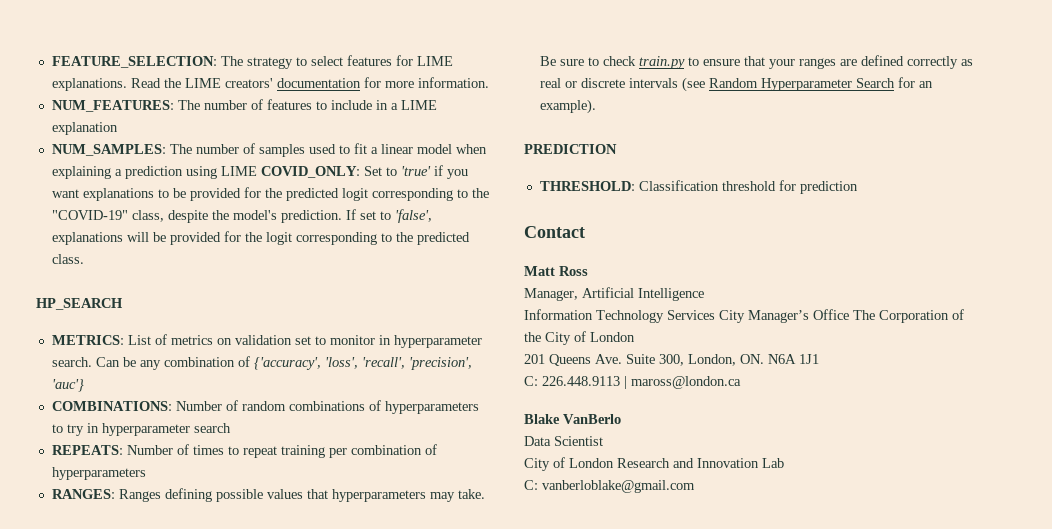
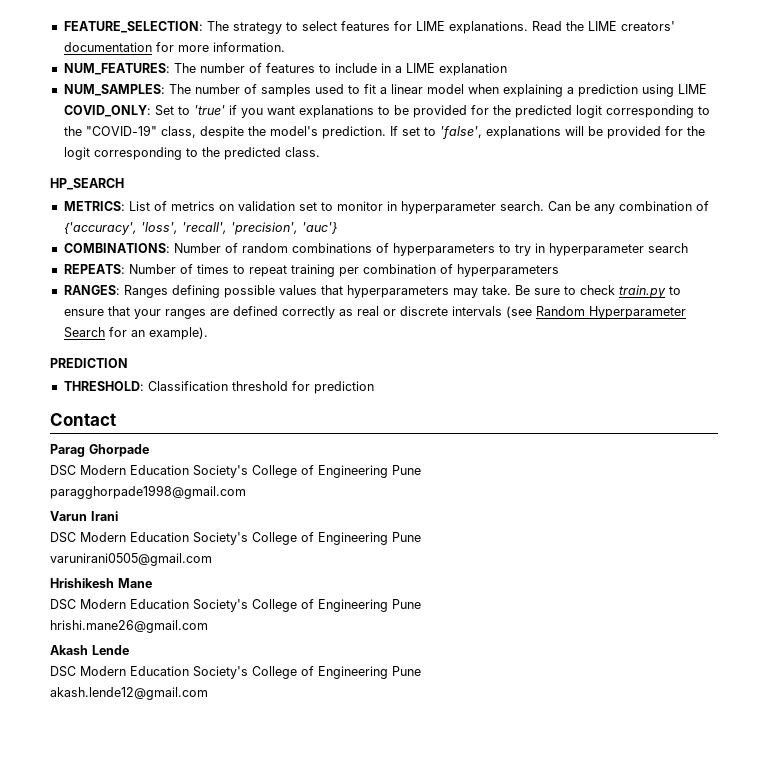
[524,266,588,276] [524,287,704,301] [524,309,964,323] [524,331,635,345] [524,354,819,366] [524,376,741,389] [524,414,621,424] [524,436,603,446] [524,457,784,471] [524,480,695,493] Matt Ross // Manager, Artificial Intelligence // Information Technology Services City Manager’s Office The Corporation of the City of London // 201 Queens Ave. Suite 300, London, ON. N6A 1J1 // C: 226.448.9113 | maross@london.ca // Blake VanBerlo // Data Scientist // City of London Research and Innovation Lab // C: vanberloblake@gmail.com -> [50,444,149,457] [50,465,421,478] [50,485,246,499] [50,511,118,521] [50,532,421,545] [50,553,212,566] [50,578,152,588] [50,599,421,612] [50,620,208,633] [50,645,129,655] [50,666,421,679] [50,687,208,700] Parag Ghorpade // DSC Modern Education Society's College of Engineering Pune // paragghorpade1998@gmail.com // Varun Irani // DSC Modern Education Society's College of Engineering Pune // varunirani0505@gmail.com // Hrishikesh Mane // DSC Modern Education Society's College of Engineering Pune // hrishi.mane26@gmail.com // Akash Lende // DSC Modern Education Society's College of Engineering Pune // akash.lende12@gmail.com

